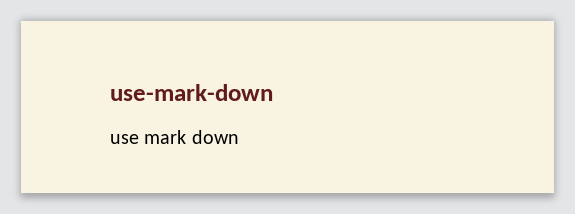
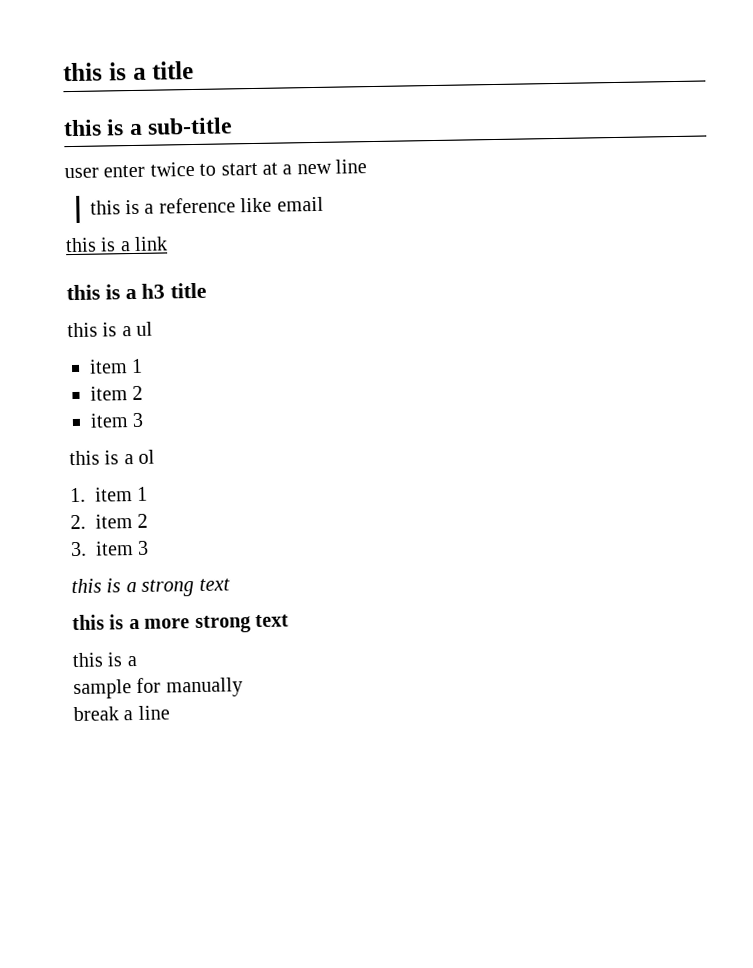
[110,84,273,101] [110,130,239,144] use-mark-down // use mark down -> [62,60,195,82] [63,117,233,137] [64,159,368,179] [89,196,324,215] [65,236,169,253] [66,282,208,301] [67,321,154,338] [89,358,144,374] [90,385,144,401] [90,412,145,428] [69,449,156,466] [70,486,149,503] [70,513,149,530] [70,540,150,557] [71,578,230,597] [72,614,289,634] [72,652,137,668] [73,677,243,700] [73,705,170,722] this is a title // this is a sub-title // user enter twice to start at a new line // this is a reference like email // this is a link // this is a h3 title // this is a ul // item 1 // item 2 // item 3 // this is a ol // 1. item 1 // 2. item 2 // 3. item 3 // this is a strong text // this is a more strong text // this is a // sample for manually // break a line

